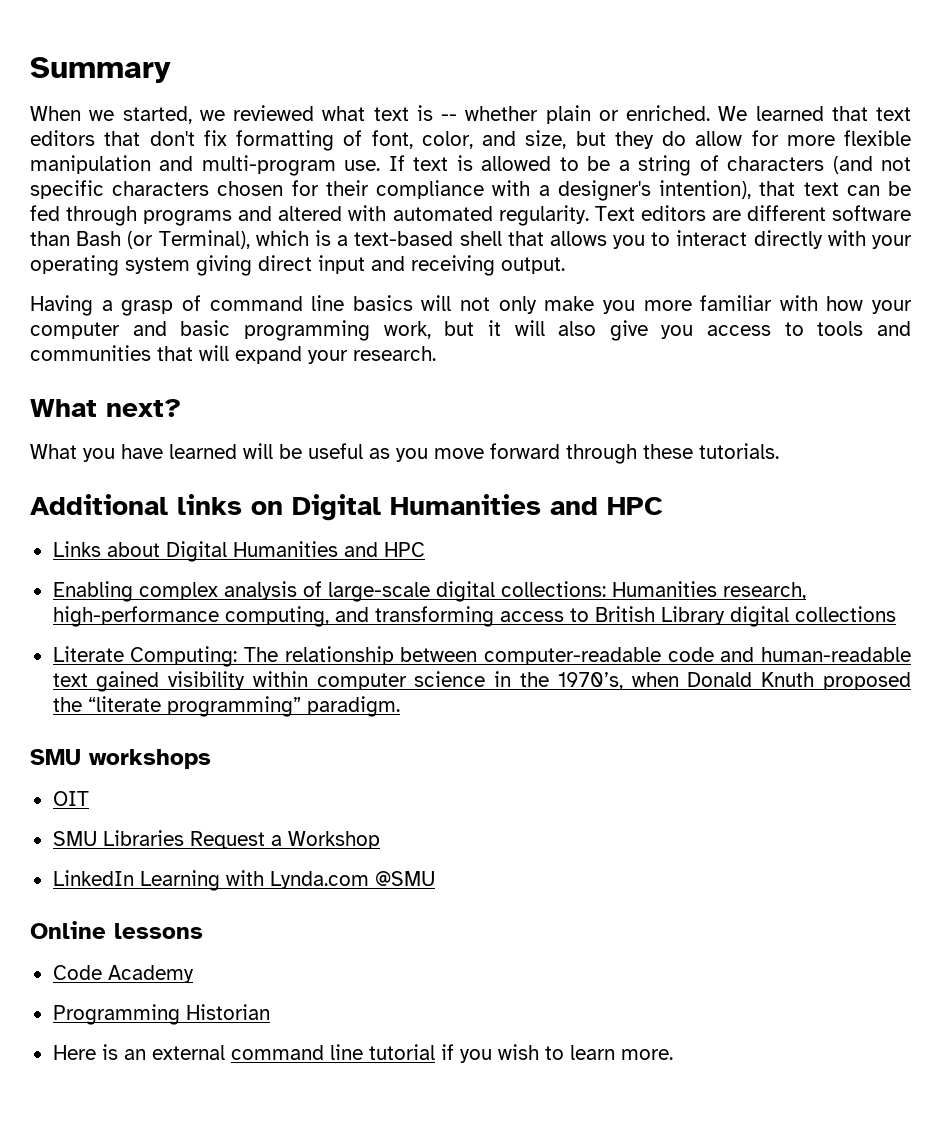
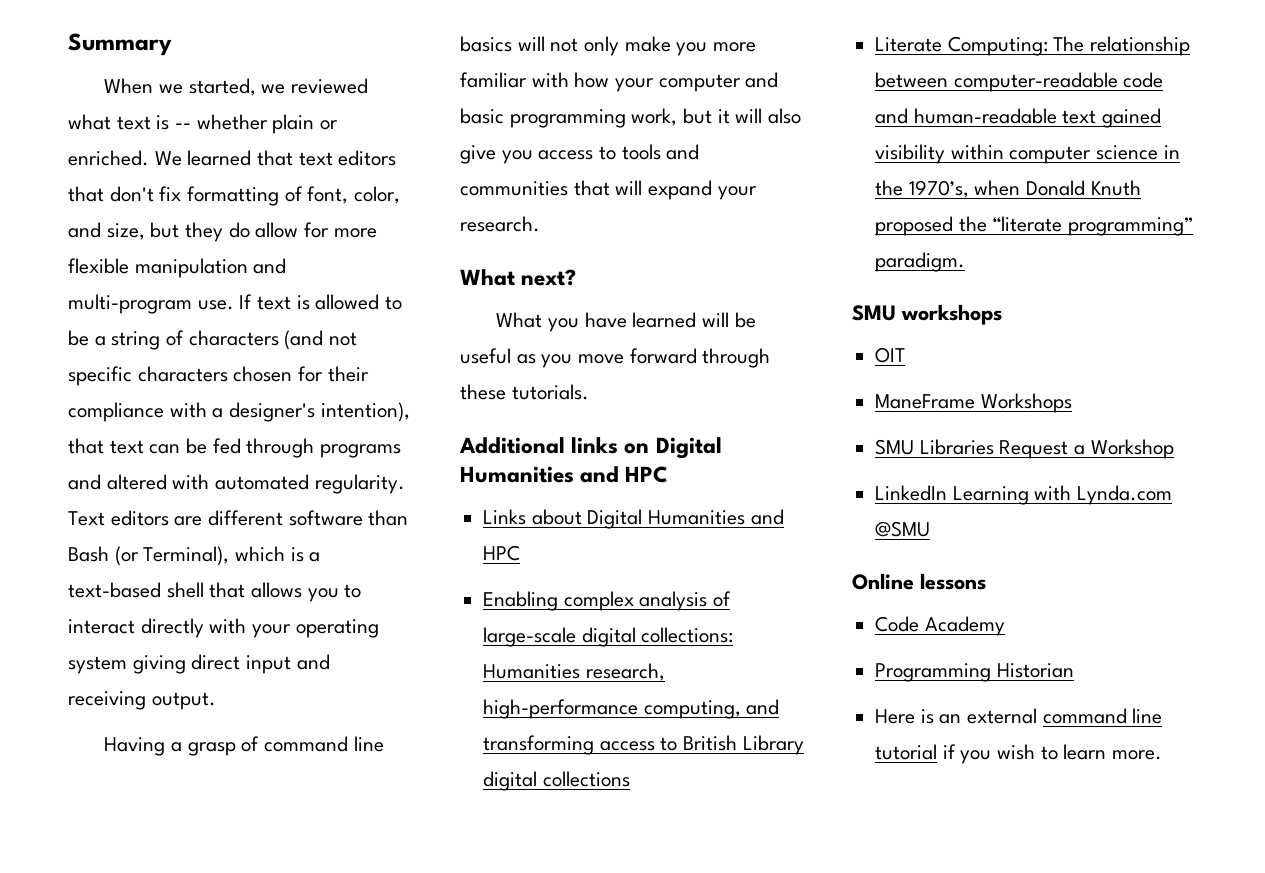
(89, 798) none -> [875,393,1072,413] // ManeFrame Workshops

